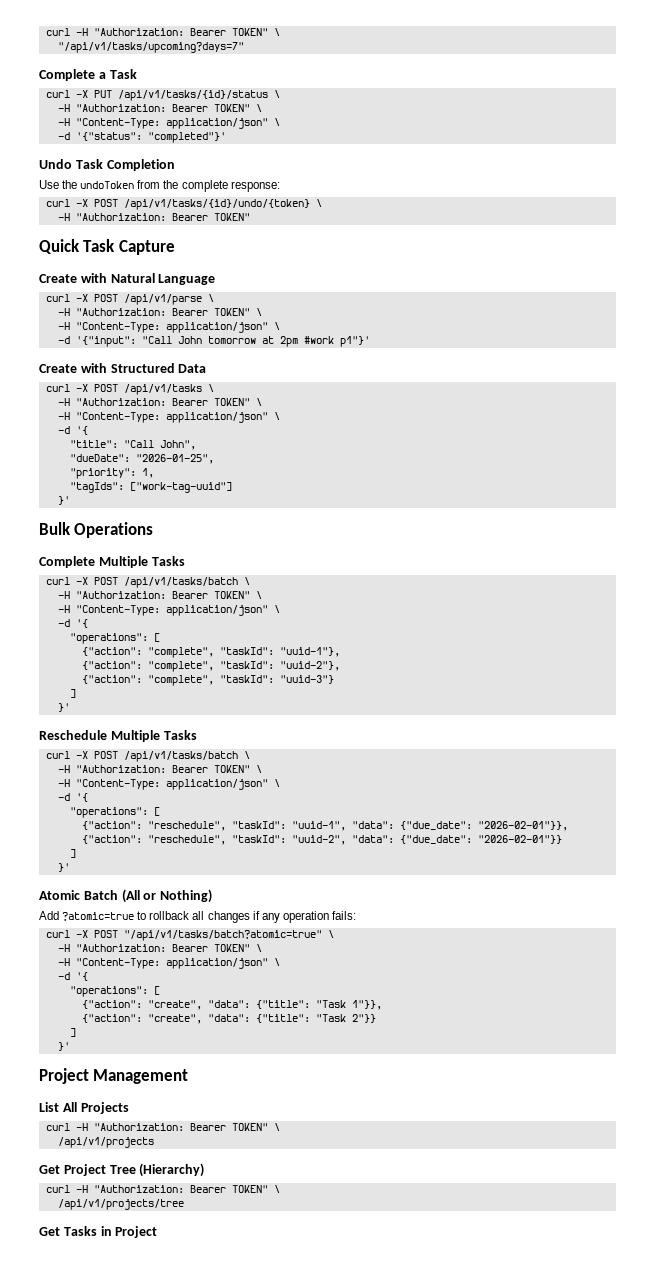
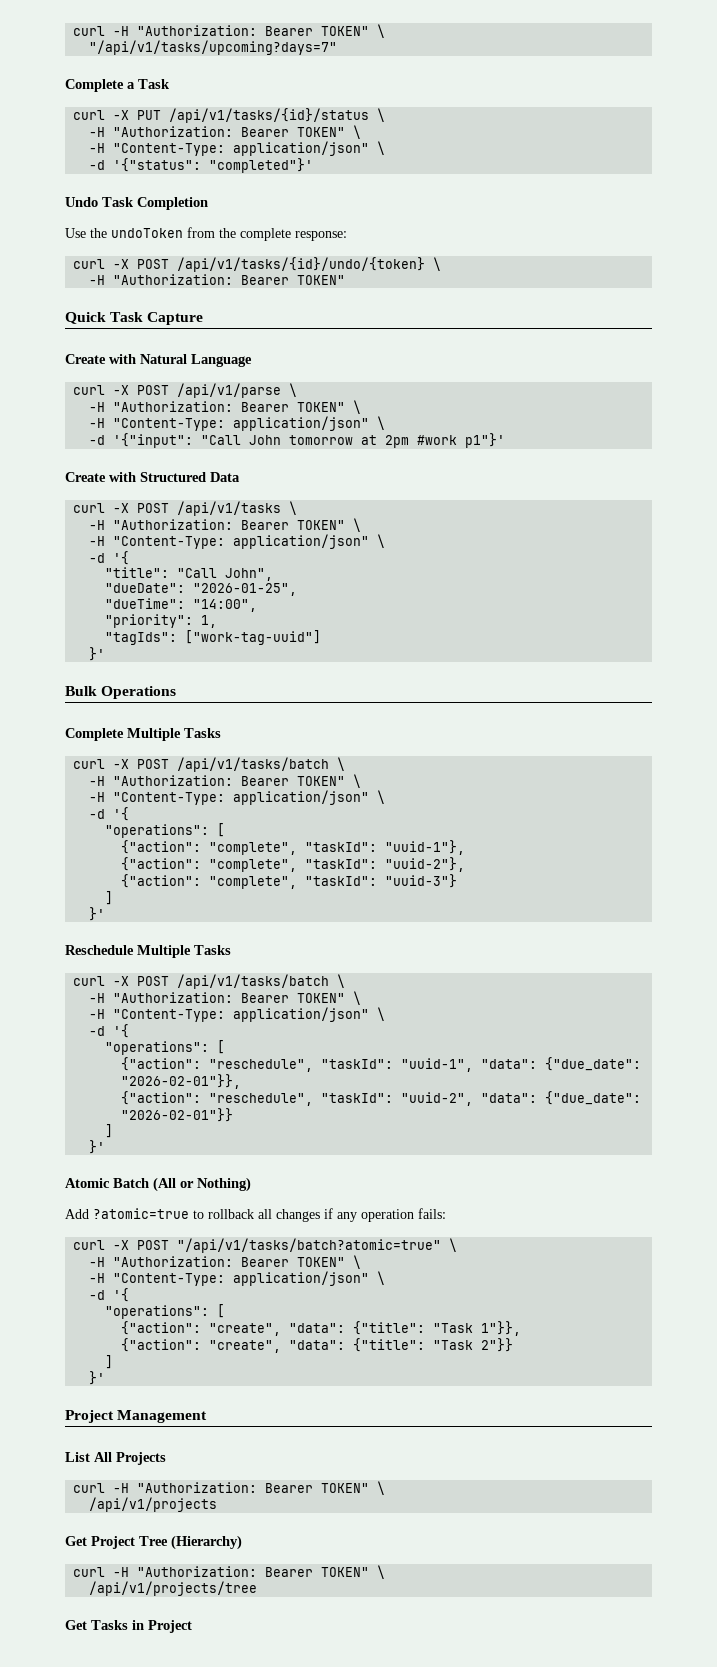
(214, 459) none -> [105,598,258,612] // "dueTime": "14:00",

